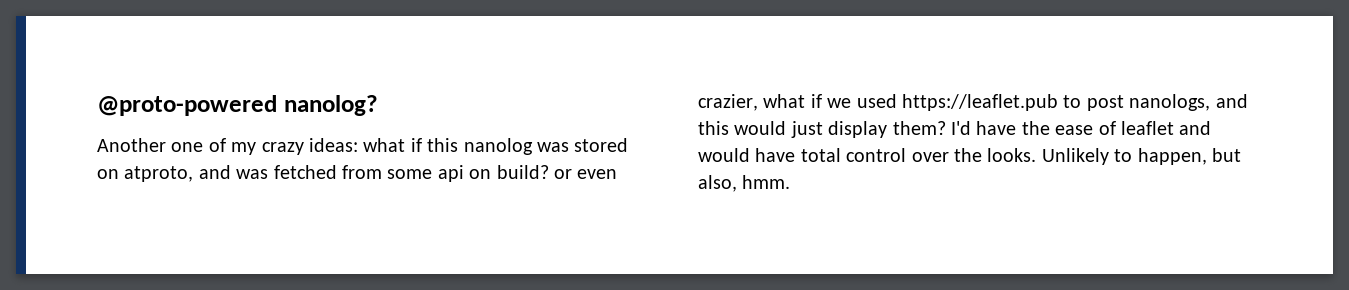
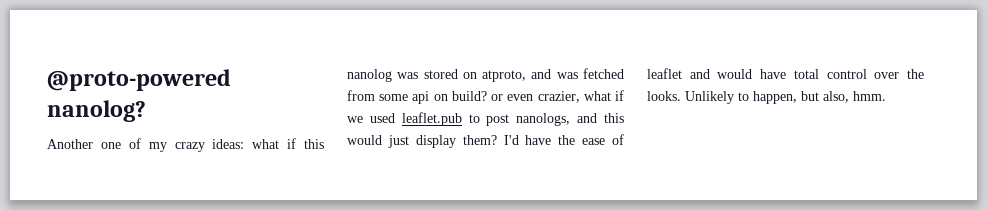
[902,94,1058,111] https://leaflet.pub -> [401,112,462,126] leaflet.pub

